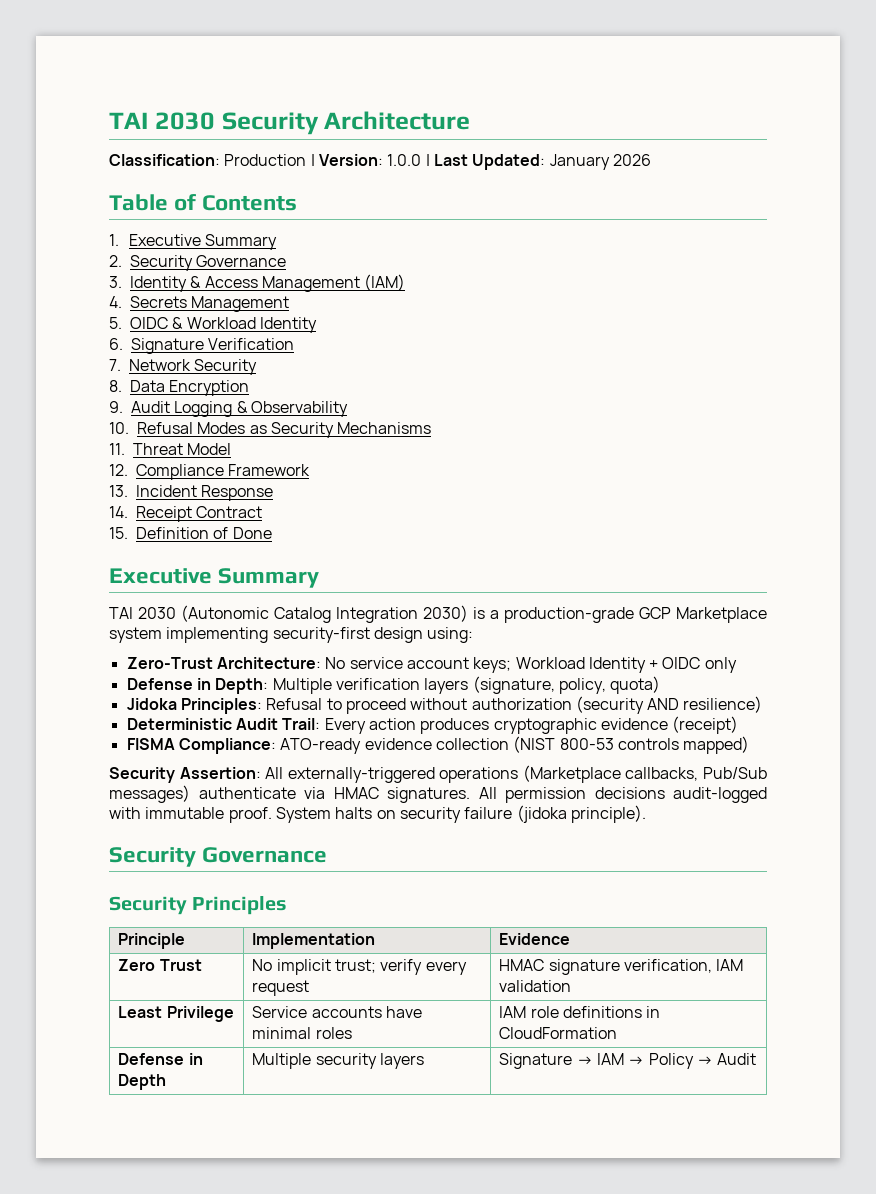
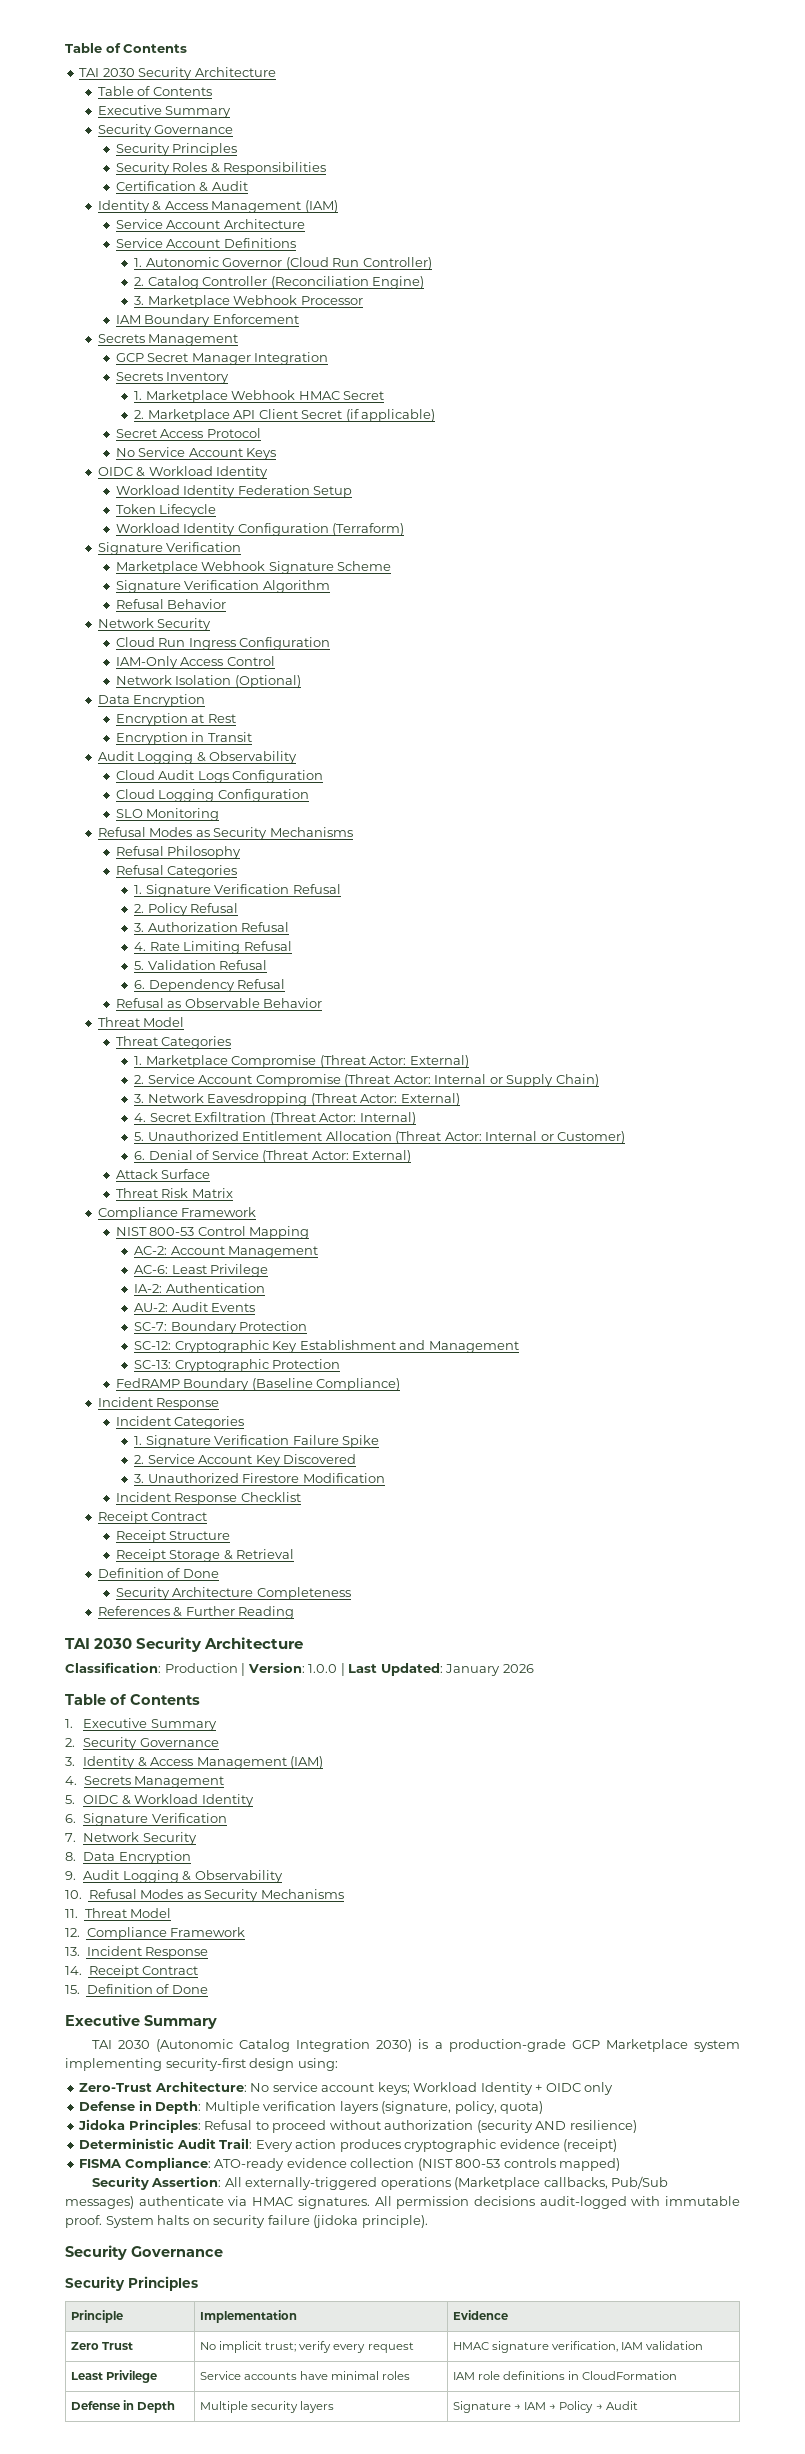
(109, 120) none -> [65,43,188,53] [79,67,276,80] [97,86,212,96] [97,105,232,118] [97,124,234,137] [115,143,238,156] [115,162,327,175] [115,181,248,192] [97,200,338,213] [115,219,305,229] [115,238,296,248] [134,257,432,270] [134,276,425,289] [134,295,363,308] [115,314,299,327] [97,334,239,346] [115,352,329,365] [115,372,230,384] [134,390,385,403] [134,409,436,422] [115,428,261,438] [115,447,277,460] [97,466,269,479] [115,485,353,498] [115,504,217,517] [115,523,405,536] [97,542,242,555] [115,561,392,574] [115,580,330,593] [115,599,227,609] [97,618,212,631] [115,637,331,650] [115,656,275,669] [115,675,301,688] [97,694,206,707] [115,713,236,726] [115,732,252,745] [97,751,298,764] [115,770,324,783] [115,789,309,802] [115,808,220,821] [97,827,353,840] [115,846,242,859] [115,865,238,878] [134,884,341,897] [134,903,239,916] [134,922,290,932] [134,941,292,954] [134,960,268,970] [134,979,286,992] [115,998,323,1008] [97,1017,185,1027] [115,1036,232,1049] [134,1055,469,1068] [134,1074,599,1087] [134,1093,460,1106] [134,1112,416,1125] [134,1131,626,1144] [134,1150,412,1163] [115,1169,211,1179] [115,1188,233,1198] [97,1207,257,1220] [115,1226,310,1239] [134,1246,319,1258] [134,1264,269,1277] [134,1283,265,1293] [134,1302,256,1312] [134,1321,308,1334] [134,1340,519,1353] [134,1359,341,1372] [115,1378,401,1391] [97,1397,220,1410] [115,1416,245,1429] [134,1435,380,1448] [134,1454,357,1467] [134,1473,385,1483] [115,1492,301,1505] [97,1511,208,1524] [115,1530,231,1543] [115,1549,295,1562] [97,1568,219,1578] [115,1587,351,1600] [97,1606,295,1619] Table of Contents // TAI 2030 Security Architecture // Table of Contents // Executive Summary // Security Governance // Security Principles // Security Roles & Responsibilities // Certification & Audit // Identity & Access Management (IAM) // Service Account Architecture // Service Account Definitions // 1. Autonomic Governor (Cloud Run Controller) // 2. Catalog Controller (Reconciliation Engine) // 3. Marketplace Webhook Processor // IAM Boundary Enforcement // Secrets Management // GCP Secret Manager Integration // Secrets Inventory // 1. Marketplace Webhook HMAC Secret // 2. Marketplace API Client Secret (if applicable) // Secret Access Protocol // No Service Account Keys // OIDC & Workload Identity // Workload Identity Federation Setup // Token Lifecycle // Workload Identity Configuration (Terraform) // Signature Verification // Marketplace Webhook Signature Scheme // Signature Verification Algorithm // Refusal Behavior // Network Security // Cloud Run Ingress Configuration // IAM-Only Access Control // Network Isolation (Optional) // Data Encryption // Encryption at Rest // Encryption in Transit // Audit Logging & Observability // Cloud Audit Logs Configuration // Cloud Logging Configuration // SLO Monitoring // Refusal Modes as Security Mechanisms // Refusal Philosophy // Refusal Categories // 1. Signature Verification Refusal // 2. Policy Refusal // 3. Authorization Refusal // 4. Rate Limiting Refusal // 5. Validation Refusal // 6. Dependency Refusal // Refusal as Observable Behavior // Threat Model // Threat Categories // 1. Marketplace Compromise (Threat Actor: External) // 2. Service Account Compromise (Threat Actor: Internal or Supply Chain) // 3. Network Eavesdropping (Threat Actor: External) // 4. Secret Exfiltration (Threat Actor: Internal) // 5. Unauthorized Entitlement Allocation (Threat Actor: Internal or Customer) // 6. Denial of Service (Threat Actor: External) // Attack Surface // Threat Risk Matrix // Compliance Framework // NIST 800-53 Control Mapping // AC-2: Account Management // AC-6: Least Privilege // IA-2: Authentication // AU-2: Audit Events // SC-7: Boundary Protection // SC-12: Cryptographic Key Establishment and Management // SC-13: Cryptographic Protection // FedRAMP Boundary (Baseline Compliance) // Incident Response // Incident Categories // 1. Signature Verification Failure Spike // 2. Service Account Key Discovered // 3. Unauthorized Firestore Modification // Incident Response Checklist // Receipt Contract // Receipt Structure // Receipt Storage & Retrieval // Definition of Done // Security Architecture Completeness // References & Further Reading //

